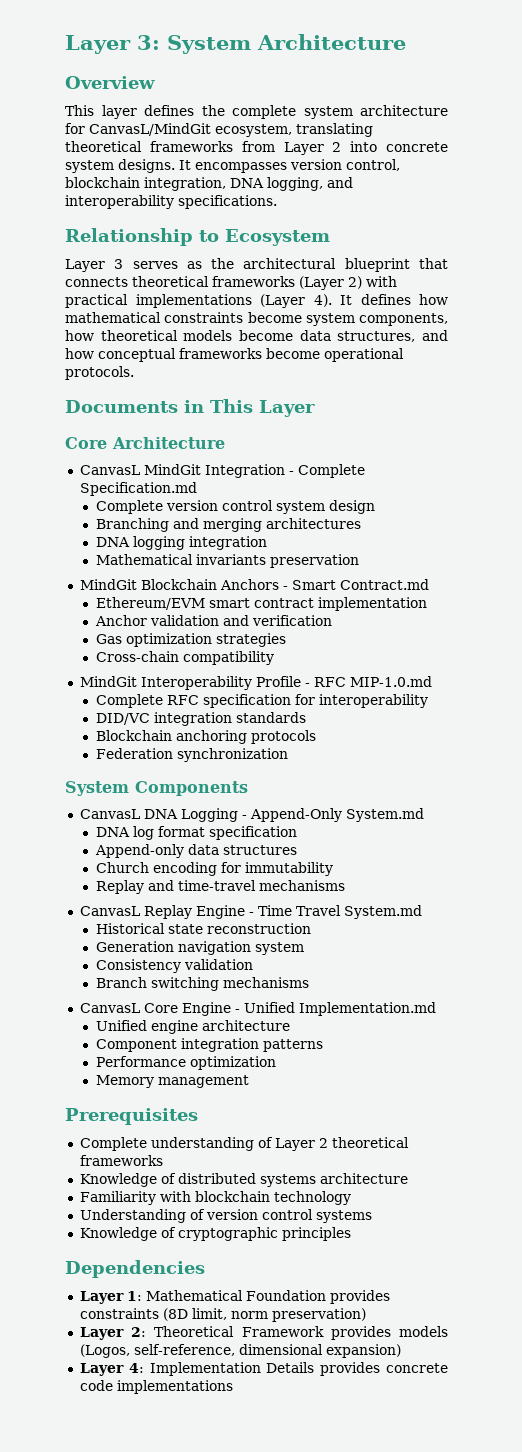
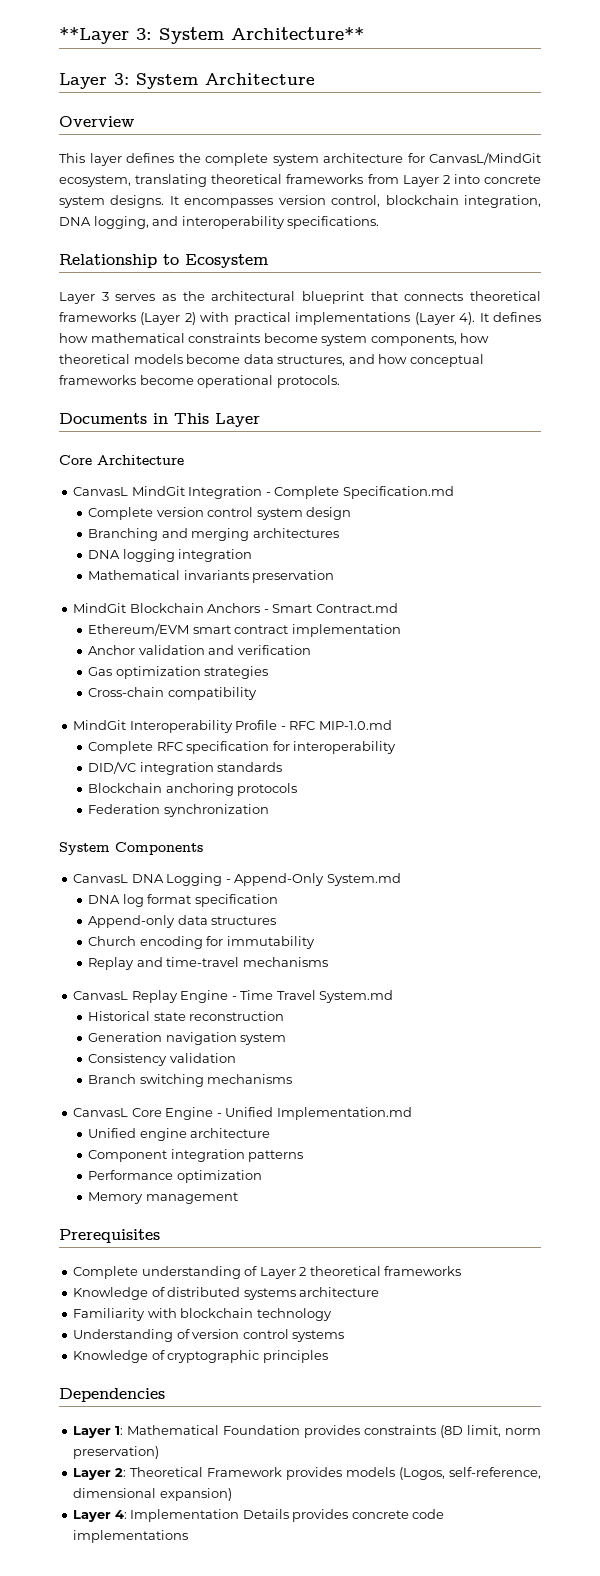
(65, 44) none -> [59,27,364,44] **Layer 3: System Architecture** //

